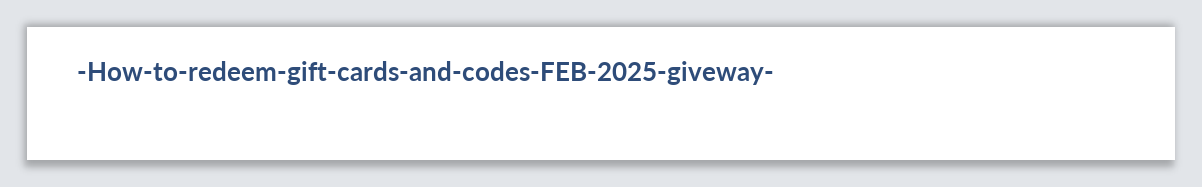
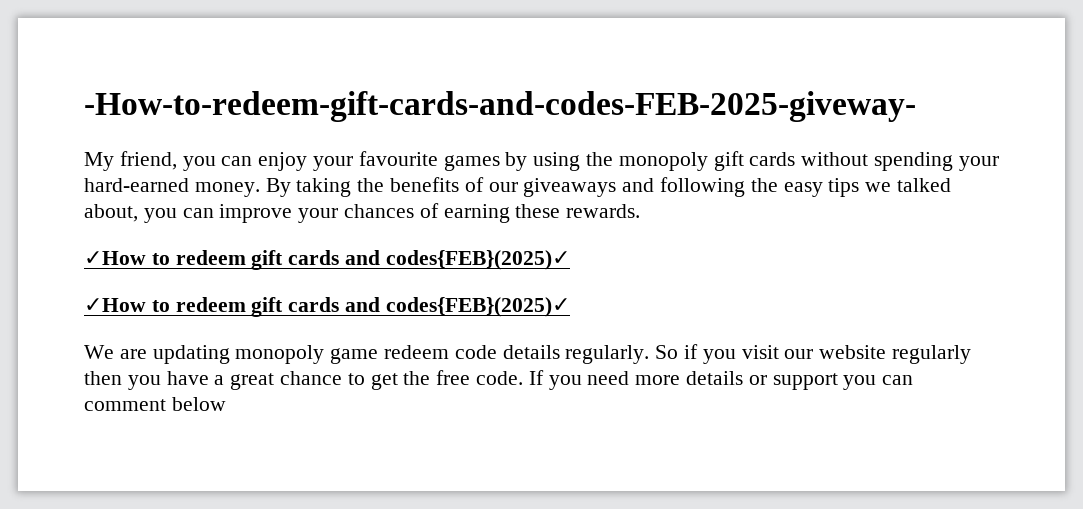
(774, 73) none -> [84,151,999,171] [84,177,952,197] [84,203,641,223] [84,250,570,270] [84,297,570,317] [84,344,972,364] [84,370,914,390] [84,397,226,411] // My friend, you can enjoy your favourite games by using the monopoly gift cards without spending your hard-earned money. By taking the benefits of our giveaways and following the easy tips we talked about, you can improve your chances of earning these rewards. // ✓How to redeem gift cards and codes{FEB}(2025)✓ // ✓How to redeem gift cards and codes{FEB}(2025)✓ // We are updating monopoly game redeem code details regularly. So if you visit our website regularly then you have a great chance to get the free code. If you need more details or support you can comment below

